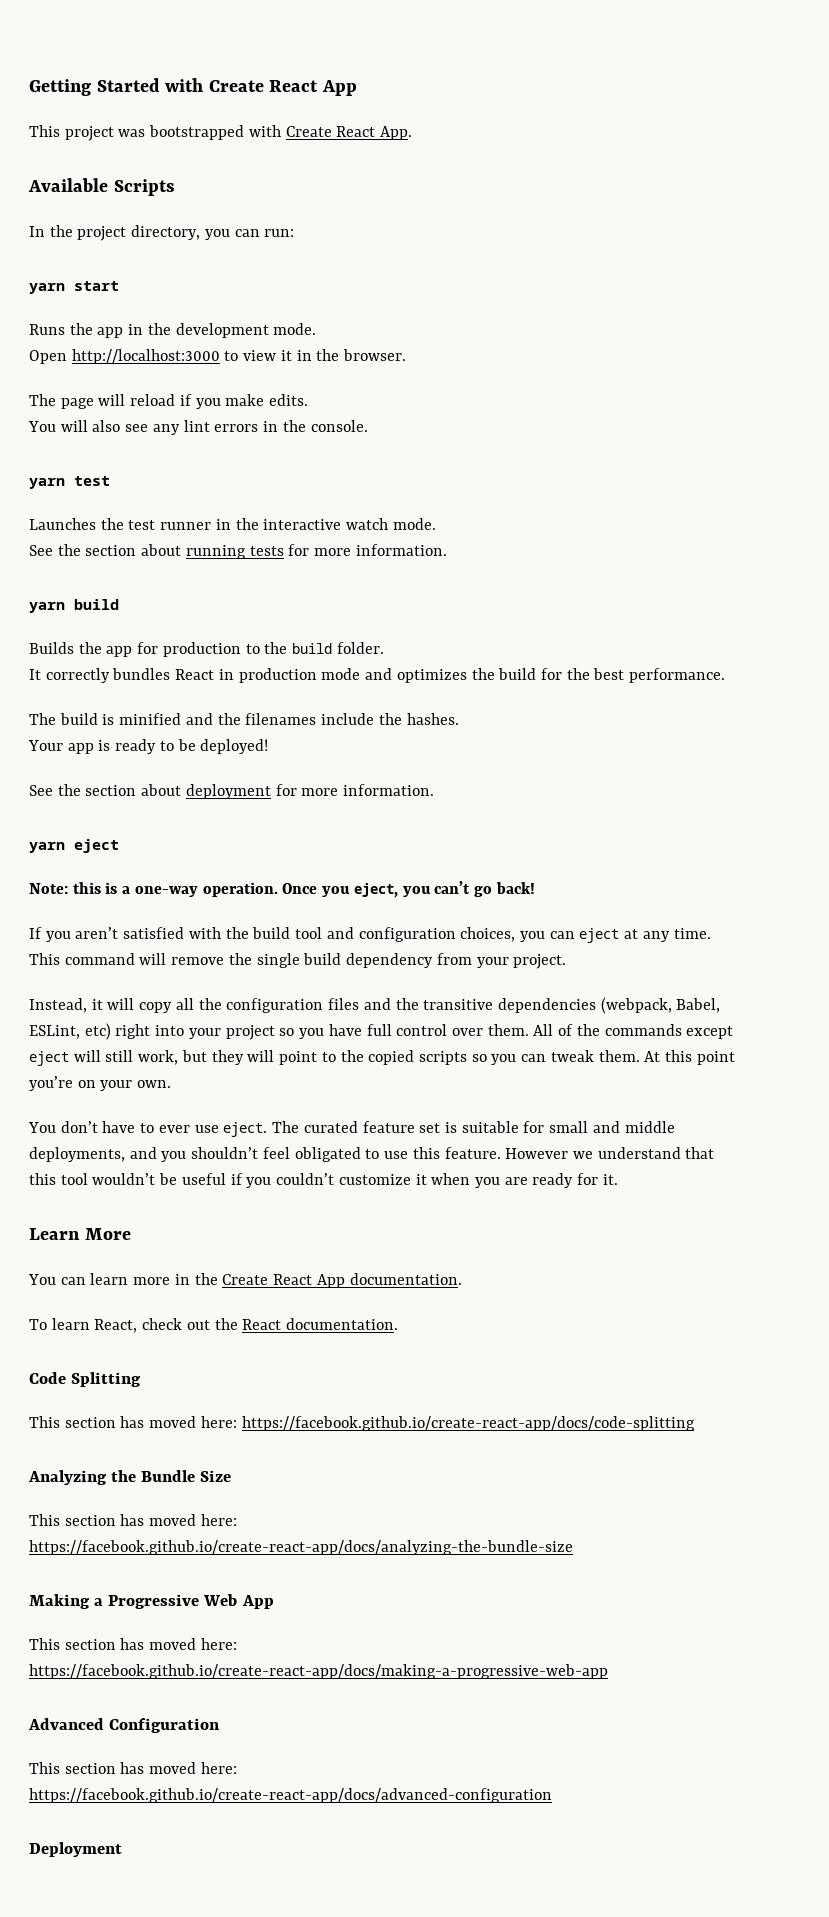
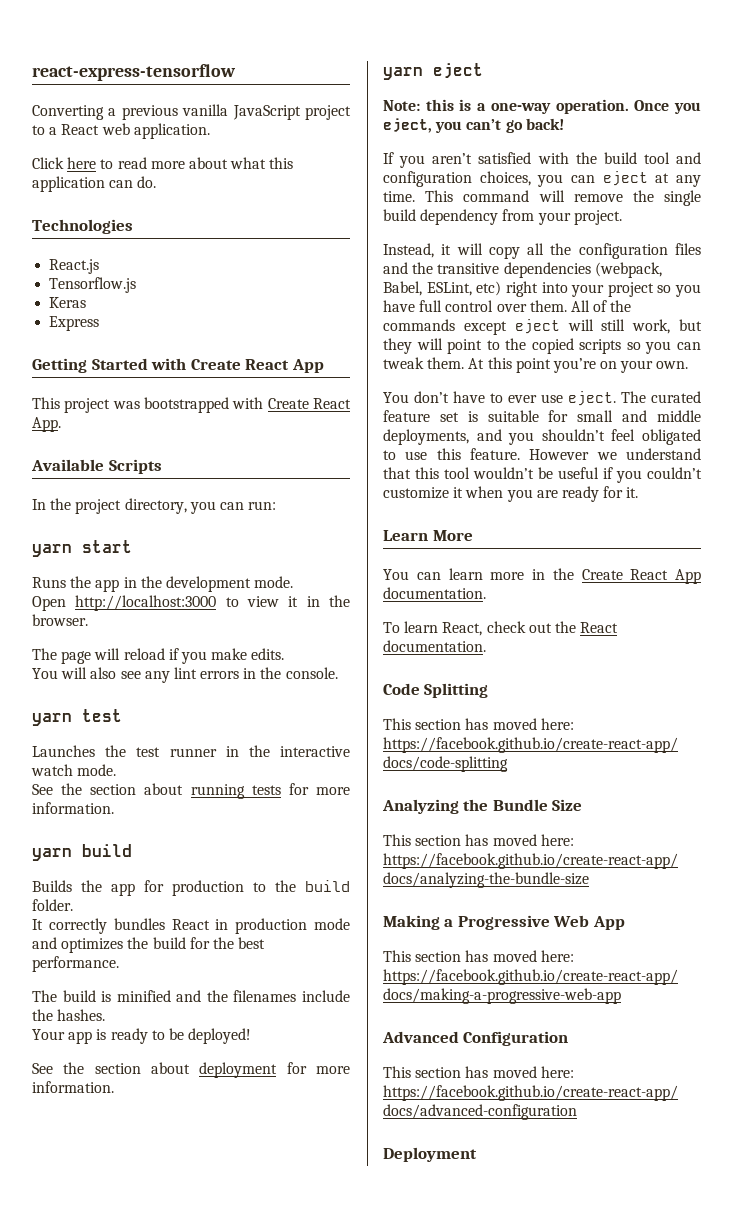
(29, 87) none -> [32,64,236,81] [32,104,351,120] [32,123,210,139] [32,157,294,169] [32,176,157,192] [32,219,133,234] [49,259,100,274] [49,277,137,293] [49,297,87,308] [49,316,100,331] react-express-tensorflow // Converting a previous vanilla JavaScript project to a React web application. // Click here to read more about what this application can do. // Technologies // React.js // Tensorflow.js // Keras // Express //

